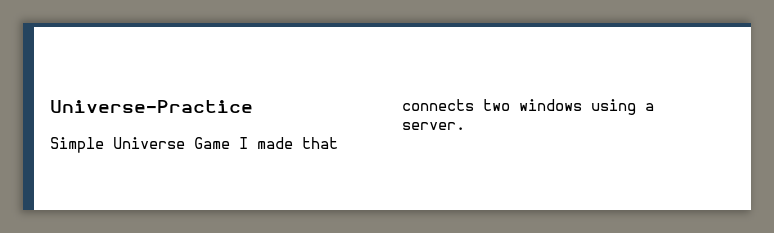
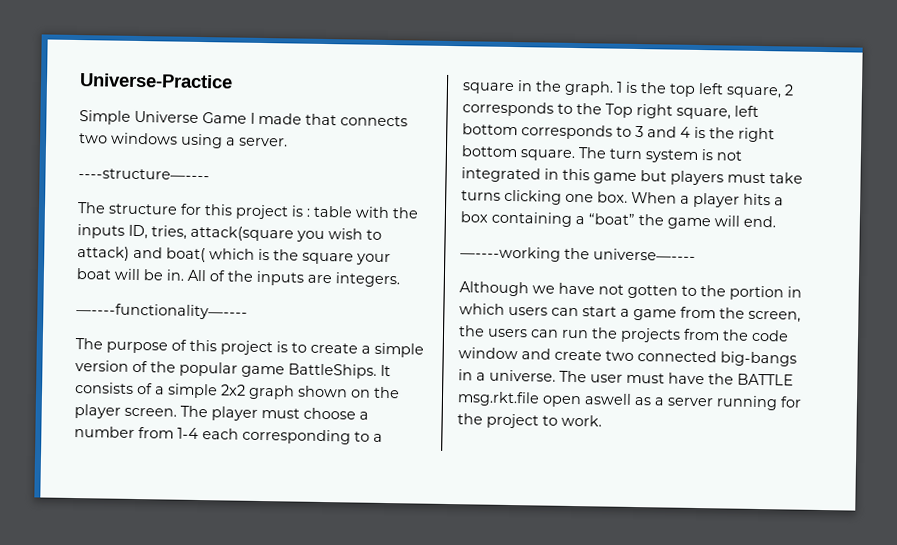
(465, 126) none -> [78,168,210,181] [77,202,419,220] [77,224,382,243] [77,246,391,266] [76,268,400,288] [76,303,248,320] [75,338,424,358] [75,360,391,379] [75,382,400,400] [74,404,369,421] [74,426,383,445] [462,80,794,99] [462,101,759,120] [462,123,775,143] [461,145,742,163] [461,167,803,186] [461,189,784,208] [460,211,776,230] [460,246,696,262] [459,281,802,301] [459,303,801,323] [458,325,789,343] [458,347,797,367] [458,369,794,386] [457,391,802,411] [457,413,602,429] // ----structure—---- // The structure for this project is : table with the inputs ID, tries, attack(square you wish to attack) and boat( which is the square your boat will be in. All of the inputs are integers. // —----functionality—---- // The purpose of this project is to create a simple version of the popular game BattleShips. It consists of a simple 2x2 graph shown on the player screen. The player must choose a number from 1-4 each corresponding to a square in the graph. 1 is the top left square, 2 corresponds to the Top right square, left bottom corresponds to 3 and 4 is the right bottom square. The turn system is not integrated in this game but players must take turns clicking one box. When a player hits a box containing a “boat” the game will end. // —----working the universe—---- // Although we have not gotten to the portion in which users can start a game from the screen, the users can run the projects from the code window and create two connected big-bangs in a universe. The user must have the BATTLE msg.rkt.file open aswell as a server running for the project to work.

